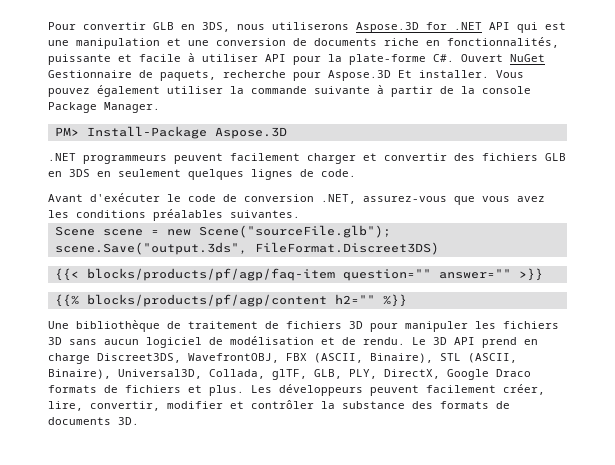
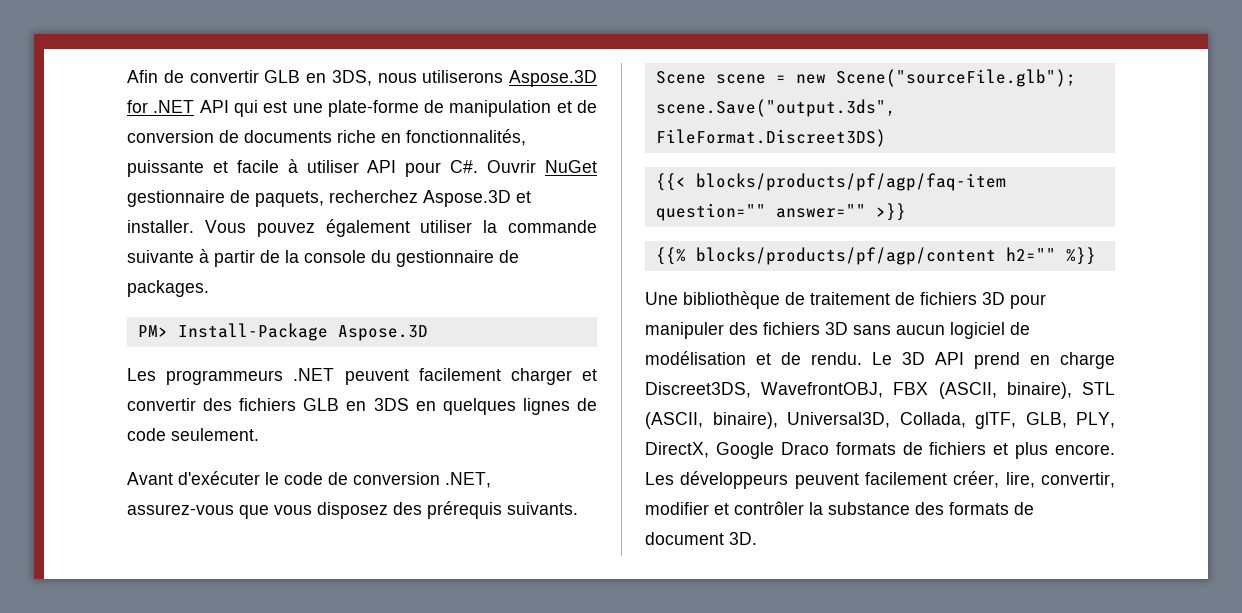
[48,22,76,30] Pour -> [127,70,184,83] Afin de
(69, 43) none -> [327,100,445,117] plate-forme de
[188,40,209,46] une -> [577,100,597,113] de
[328,54,545,65] [48,70,412,81] la plate-forme C#. Ouvert NuGet Gestionnaire de paquets, recherche pour Aspose.3D Et -> [450,160,598,173] [127,190,531,207] C#. Ouvrir NuGet gestionnaire de paquets, recherchez Aspose.3D et
[48,102,160,113] Package Manager. -> [371,250,519,267] [127,280,209,297] du gestionnaire de packages.
[48,153,167,164] .NET programmeurs -> [127,368,335,385] Les programmeurs .NET
[118,169,181,177] seulement -> (436, 406) none
[321,169,356,177] code. -> [127,428,259,441] code seulement.
[517,196,545,202] [48,209,300,221] avez les conditions préalables suivantes. -> [317,501,578,519] disposez des prérequis suivants.
[475,321,496,329] les -> [729,322,758,335] des
[370,353,433,363] Binaire), -> [1006,382,1072,399] binaire),
[48,369,111,379] Binaire), -> [712,412,778,429] binaire),
[209,385,244,396] plus. -> [1015,442,1115,459] plus encore.
[48,417,111,425] documents -> [645,532,724,545] document

